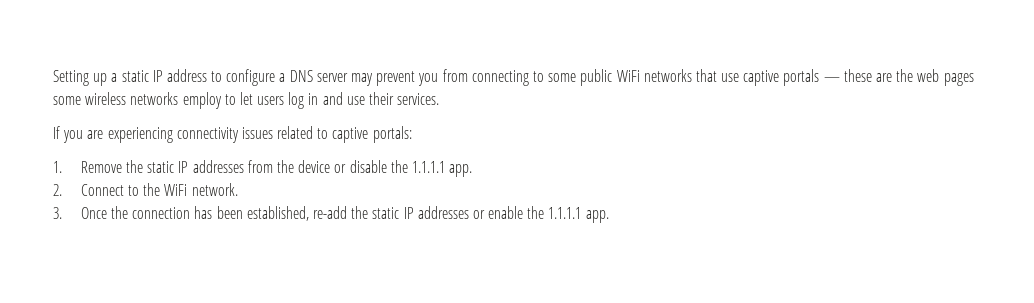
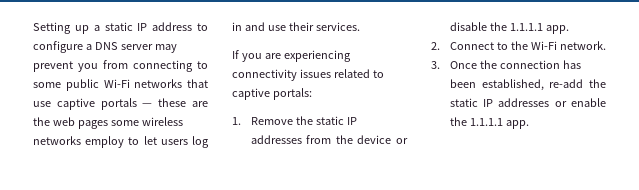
[616,70,640,82] WiFi -> [103,79,130,88] Wi-Fi
[164,184,188,196] WiFi -> [530,41,557,50] Wi-Fi

